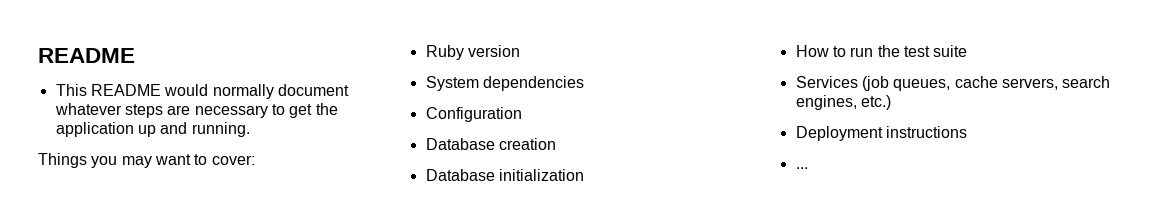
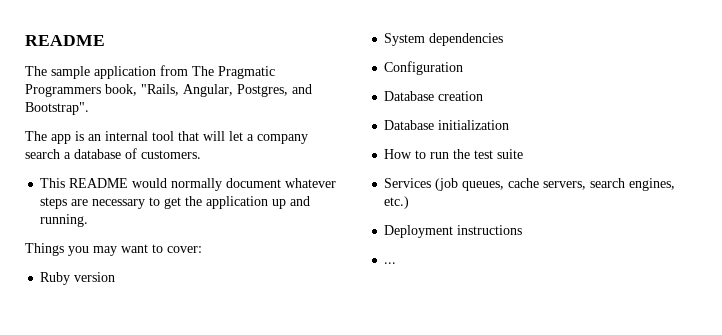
[38,48,135,63] README -> [25,35,105,46] [25,65,275,79] [25,84,312,97] [25,102,89,115] [25,131,308,144] [25,148,201,159] README // The sample application from The Pragmatic Programmers book, "Rails, Angular, Postgres, and Bootstrap". // The app is an internal tool that will let a company search a database of customers.

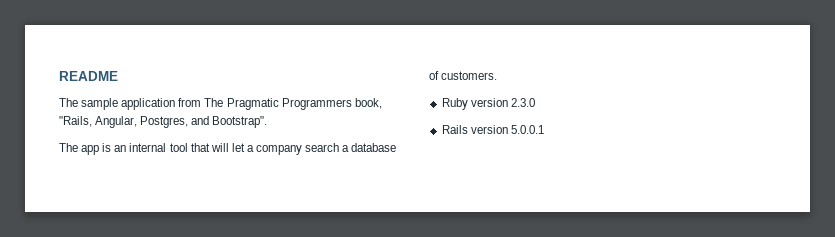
[40,178,337,191] [40,196,311,209] [40,214,89,227] [25,243,202,256] [40,272,116,285] [384,33,504,46] [384,61,464,75] [384,91,484,101] [384,120,510,130] [384,149,524,159] [384,178,676,191] [384,196,410,209] [384,225,523,238] [384,262,397,264] This README would normally document whatever steps are necessary to get the application up and running. // Things you may want to cover: // Ruby version // System dependencies // Configuration // Database creation // Database initialization // How to run the test suite // Services (job queues, cache servers, search engines, etc.) // Deployment instructions // ... -> [441,98,535,110] [441,125,544,134] Ruby version 2.3.0 // Rails version 5.0.0.1

